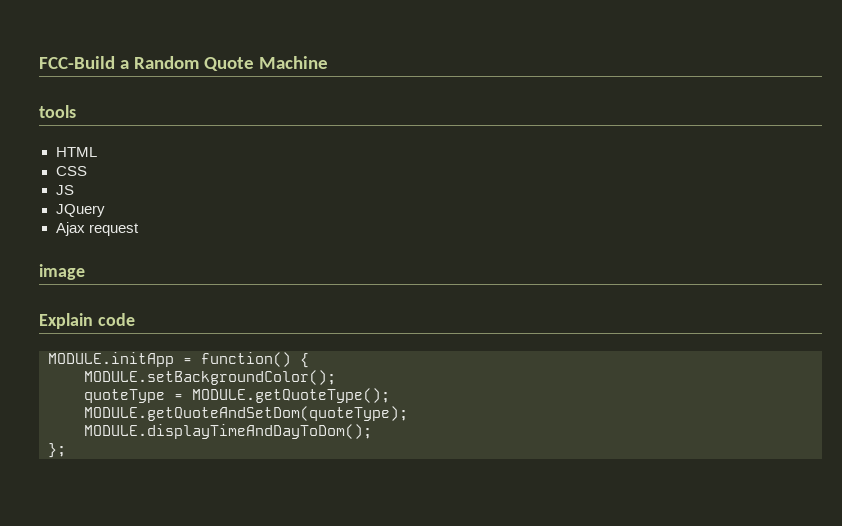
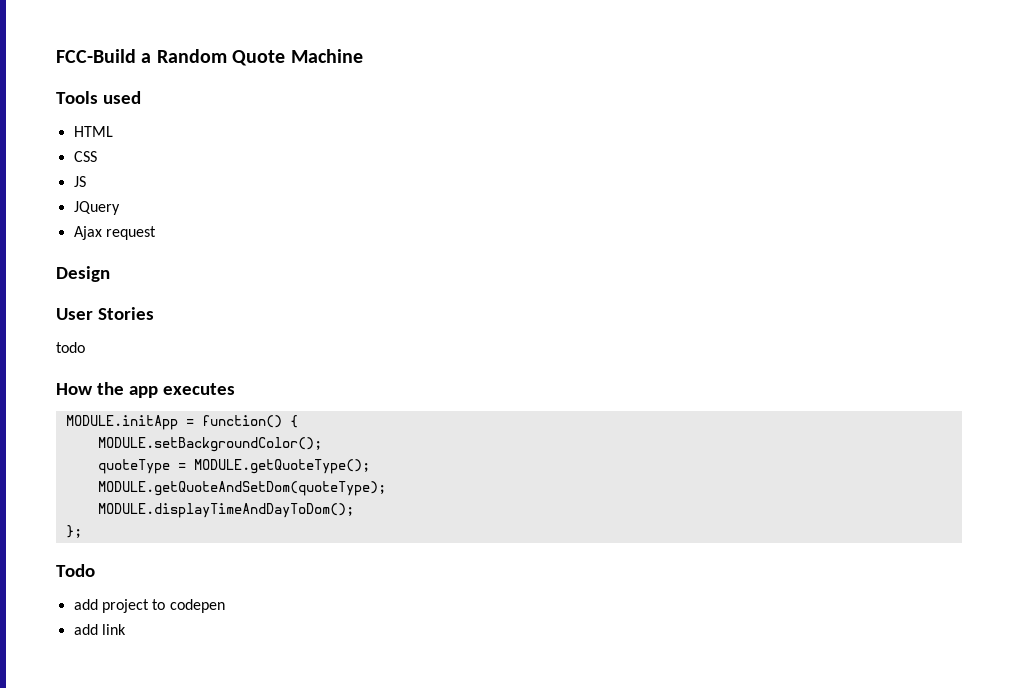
[39,105,76,118] tools -> [56,91,141,104] Tools used
[39,264,85,280] [39,313,135,329] image // Explain code -> [56,266,110,282] [56,307,154,320] [56,342,85,353] [56,382,235,398] Design // User Stories // todo // How the app executes
(66, 450) none -> [56,564,95,577] [73,599,225,613] [73,624,126,635] // Todo // add project to codepen // add link

